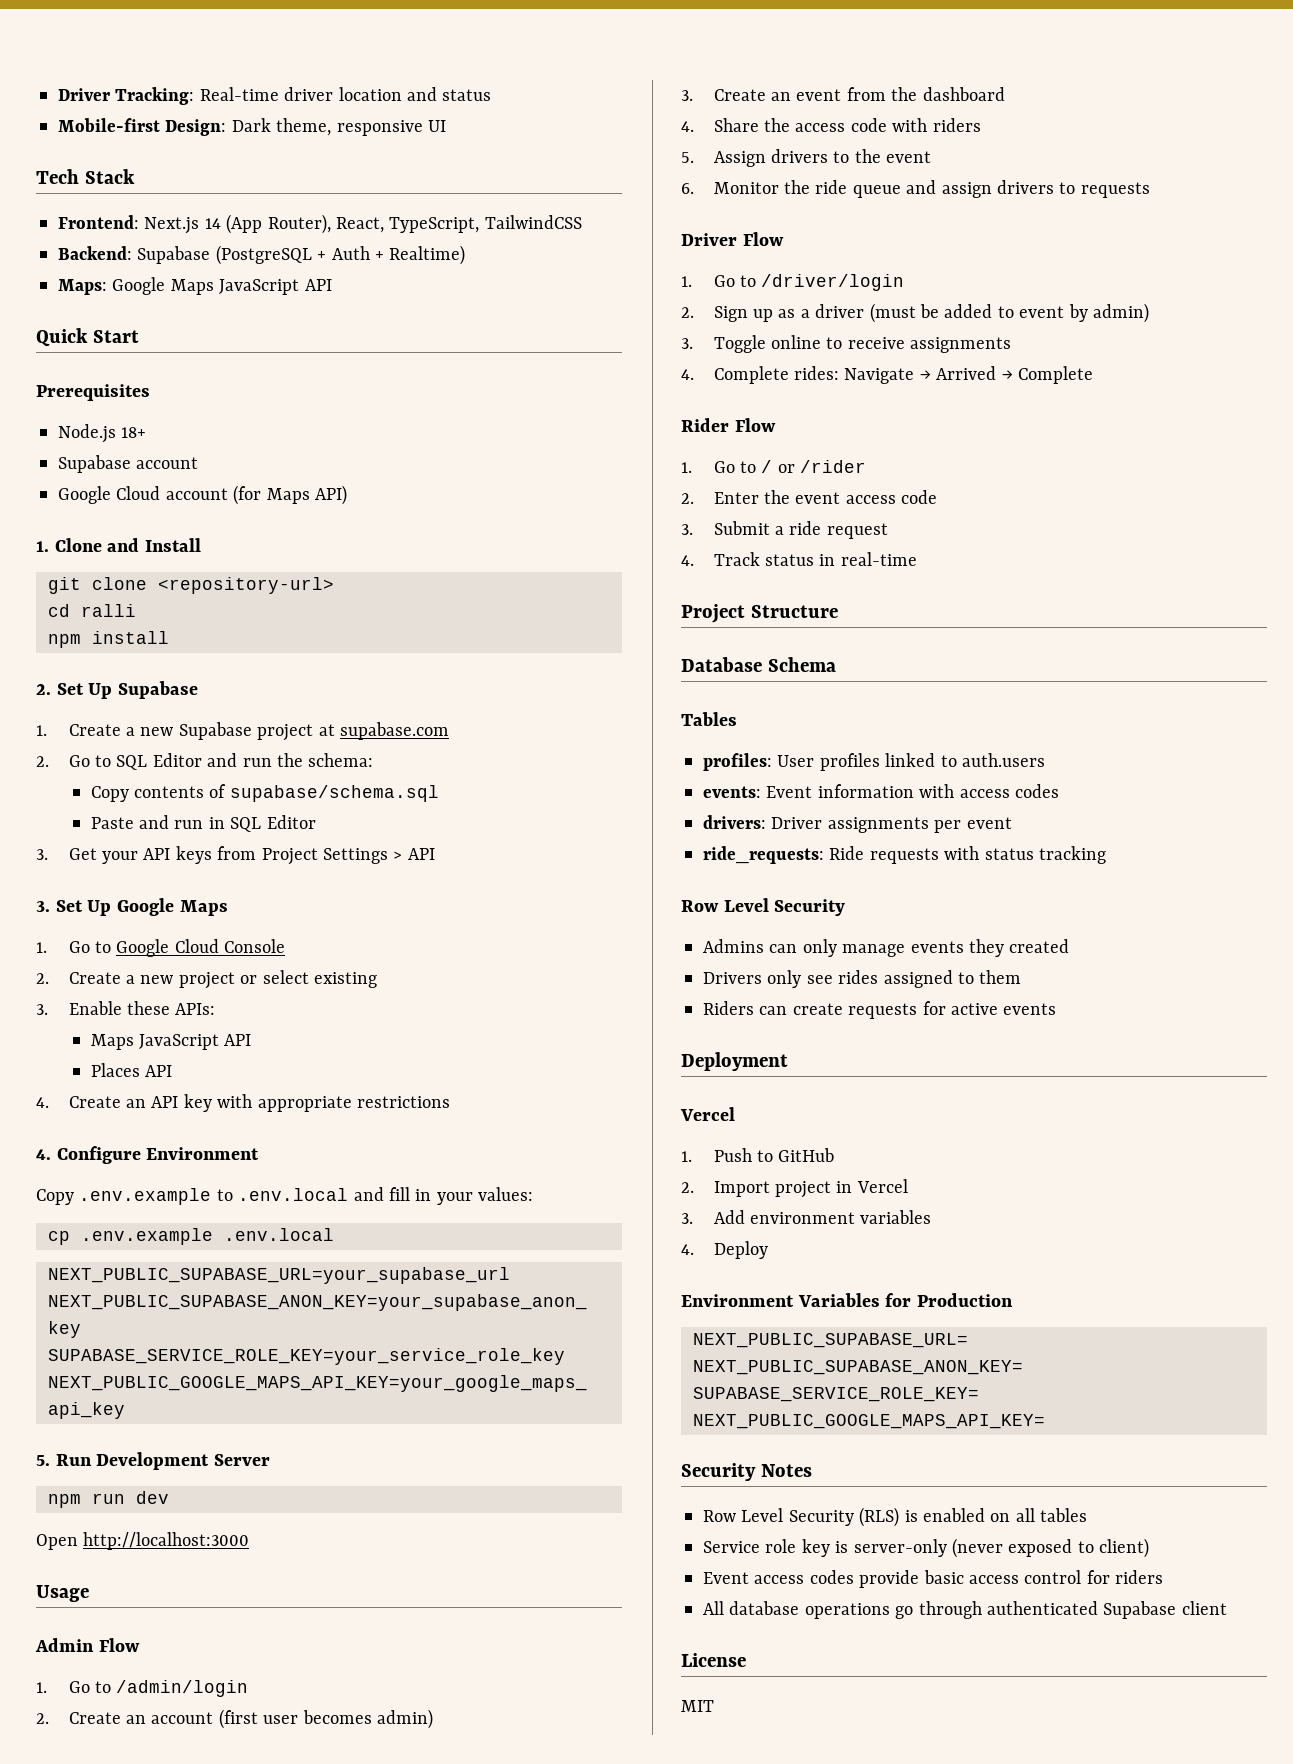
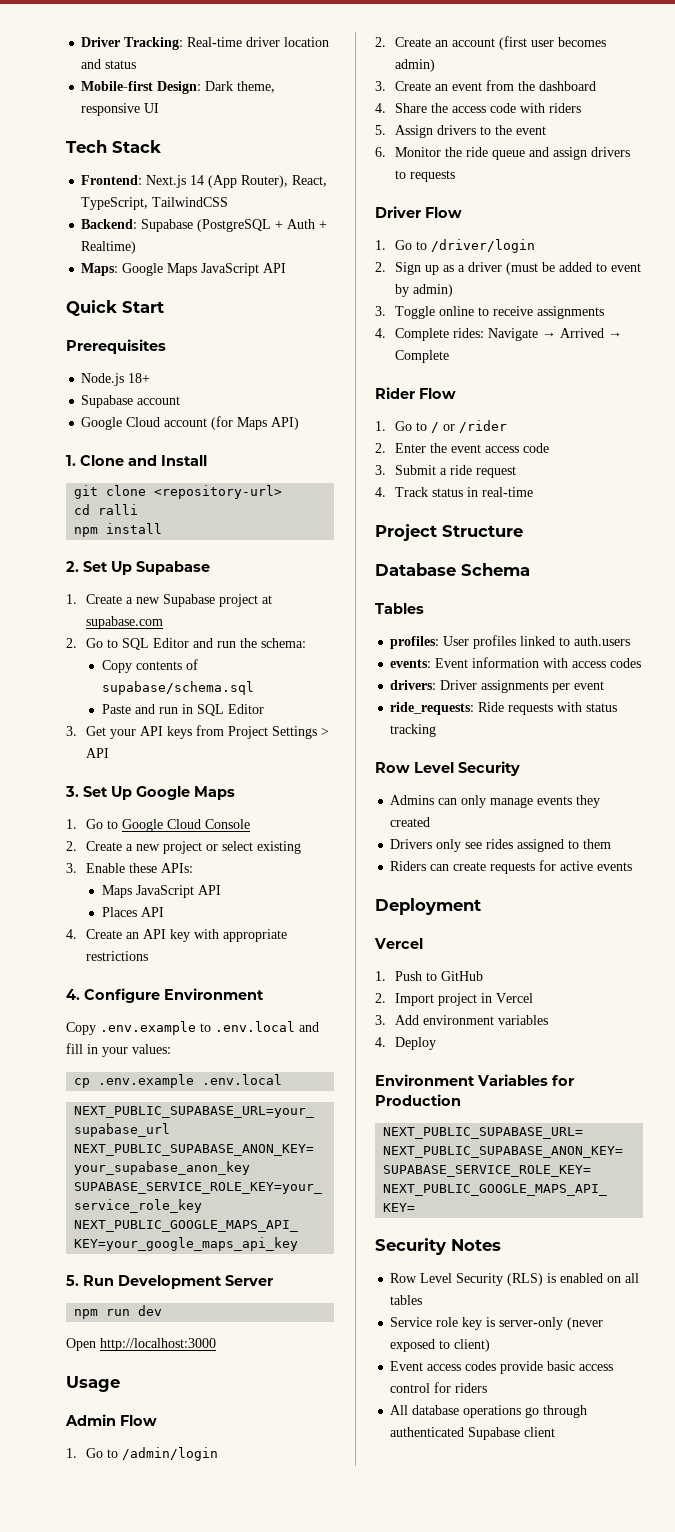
[681,1653,746,1667] [681,1700,714,1712] // License // MIT -> (556, 1432) none

